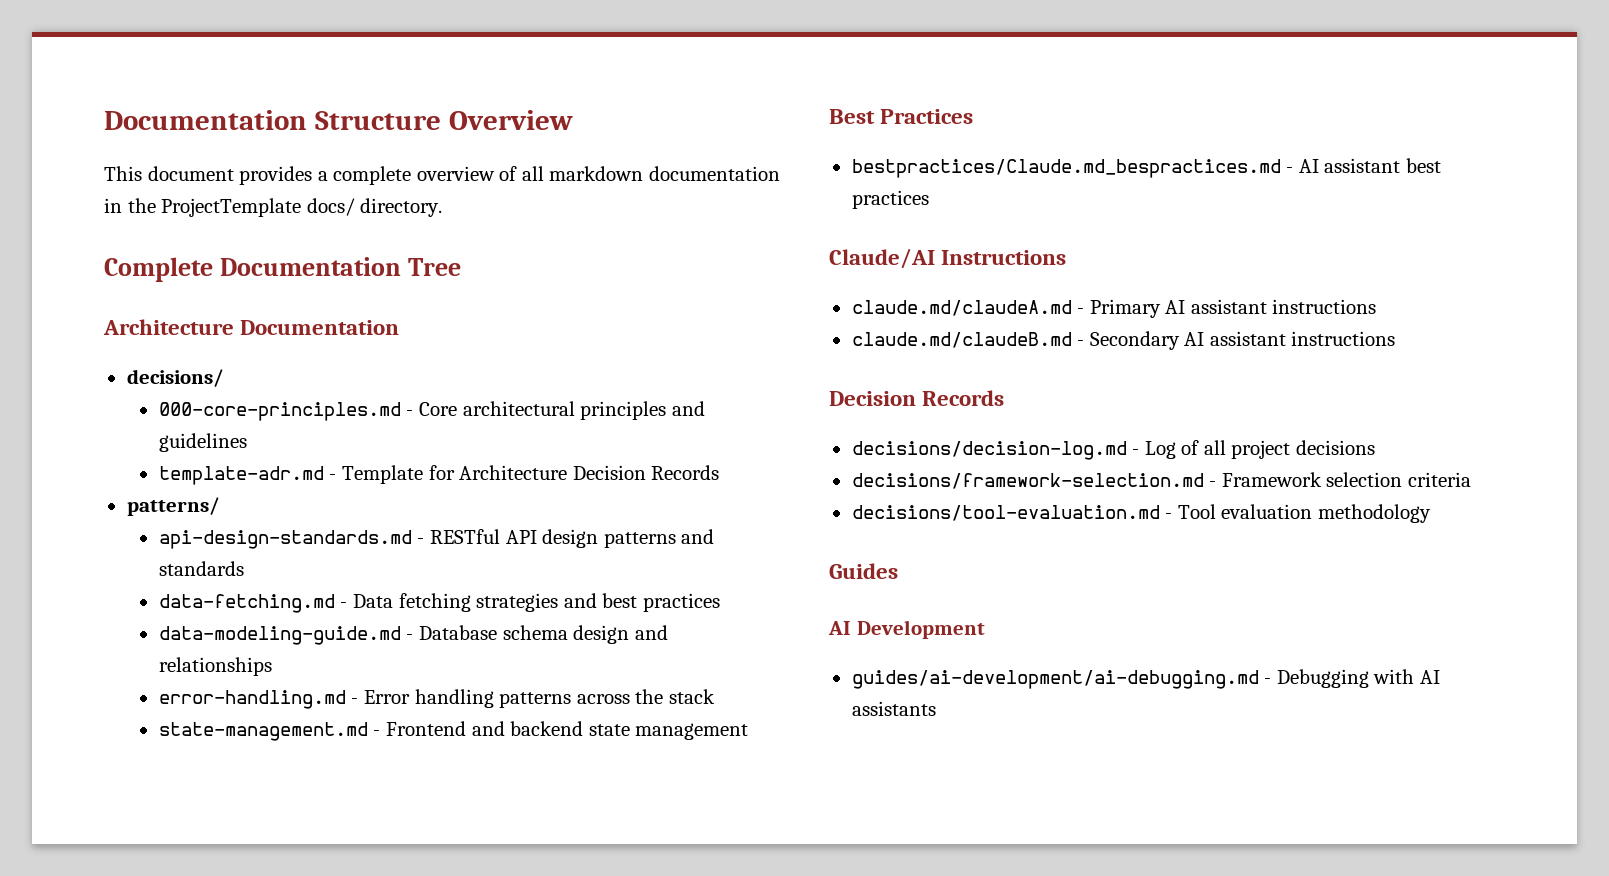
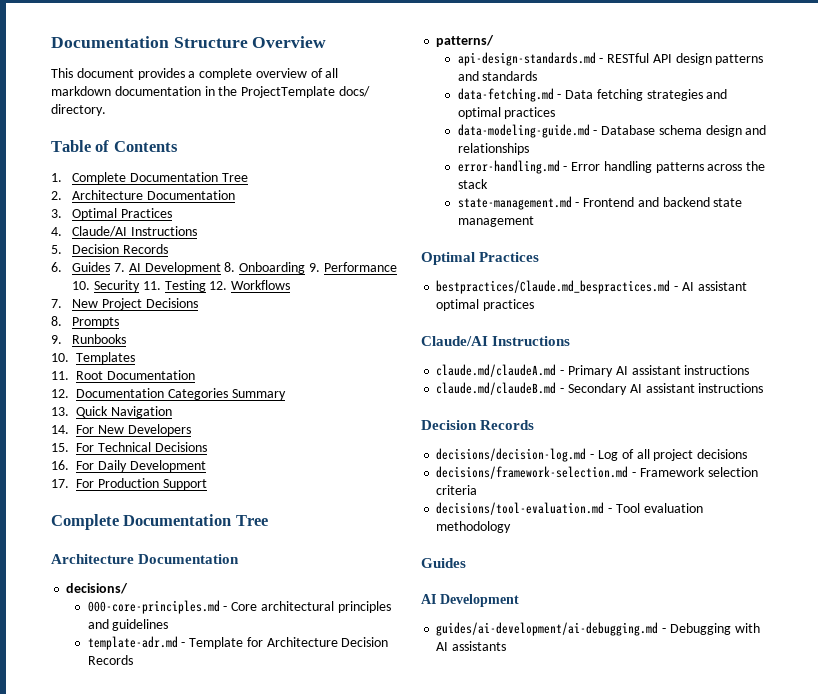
(443, 207) none -> [51,140,178,152] [51,172,248,184] [51,190,235,200] [51,208,172,220] [51,226,197,237] [51,244,168,254] [51,262,397,274] [72,280,291,292] [51,298,198,310] [51,316,120,328] [51,334,127,344] [51,352,135,364] [51,370,195,380] [51,388,286,400] [51,406,172,418] [51,424,191,436] [51,442,207,452] [51,460,206,472] [51,478,207,490] // Table of Contents // 1. Complete Documentation Tree // 2. Architecture Documentation // 3. Optimal Practices // 4. Claude/AI Instructions // 5. Decision Records // 6. Guides 7. AI Development 8. Onboarding 9. Performance 10. Security 11. Testing 12. Workflows // 7. New Project Decisions // 8. Prompts // 9. Runbooks // 10. Templates // 11. Root Documentation // 12. Documentation Categories Summary // 13. Quick Navigation // 14. For New Developers // 15. For Technical Decisions // 16. For Daily Development // 17. For Production Support
[602,593,638,608] best -> [457,107,501,119] optimal
[829,109,875,124] Best -> [421,252,475,265] Optimal
[1405,158,1441,173] best -> [436,299,480,311] optimal

